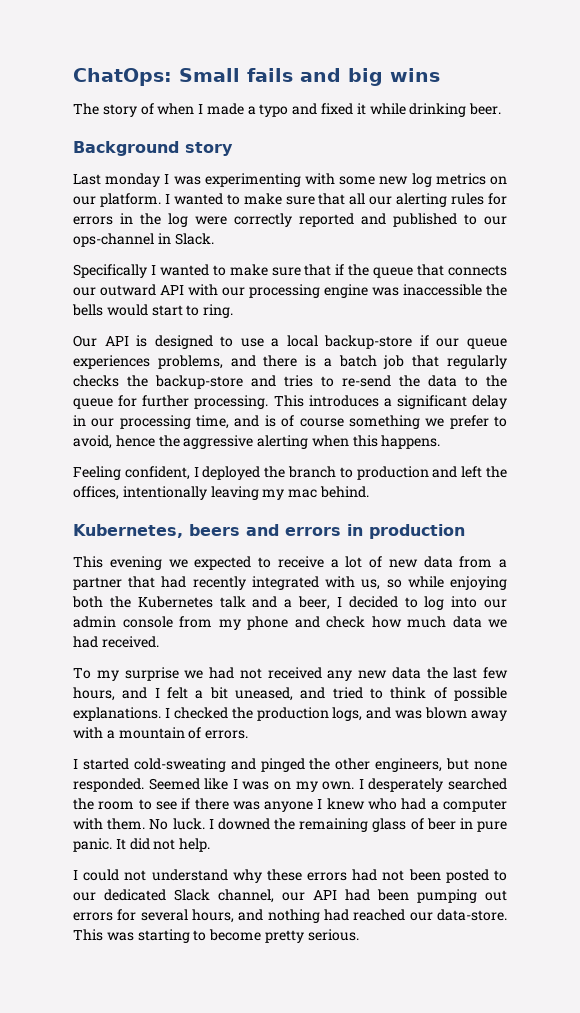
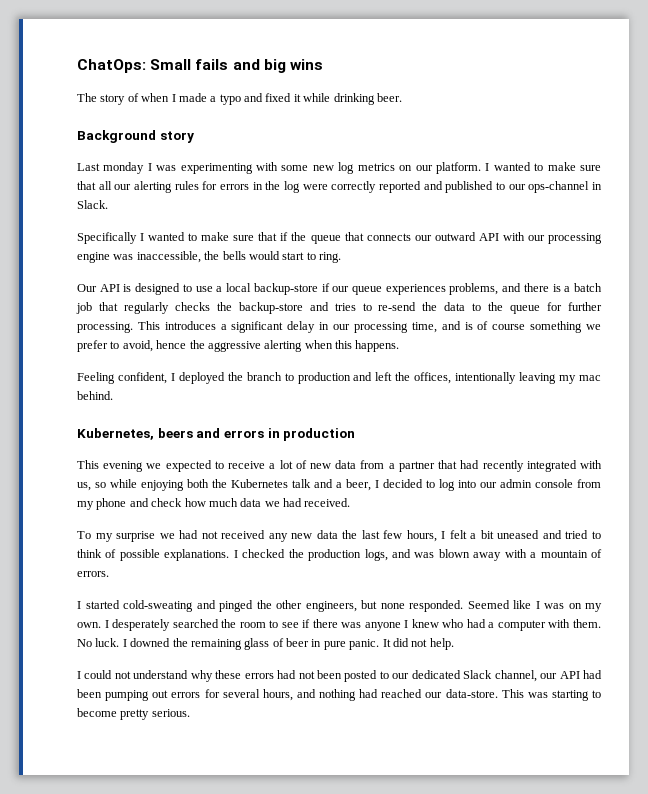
[403,284,482,296] inaccessible -> [136,251,201,263] inaccessible,
[122,687,148,699] and -> (437, 536) none
[235,687,293,701] uneased, -> [497,530,540,539] uneased

